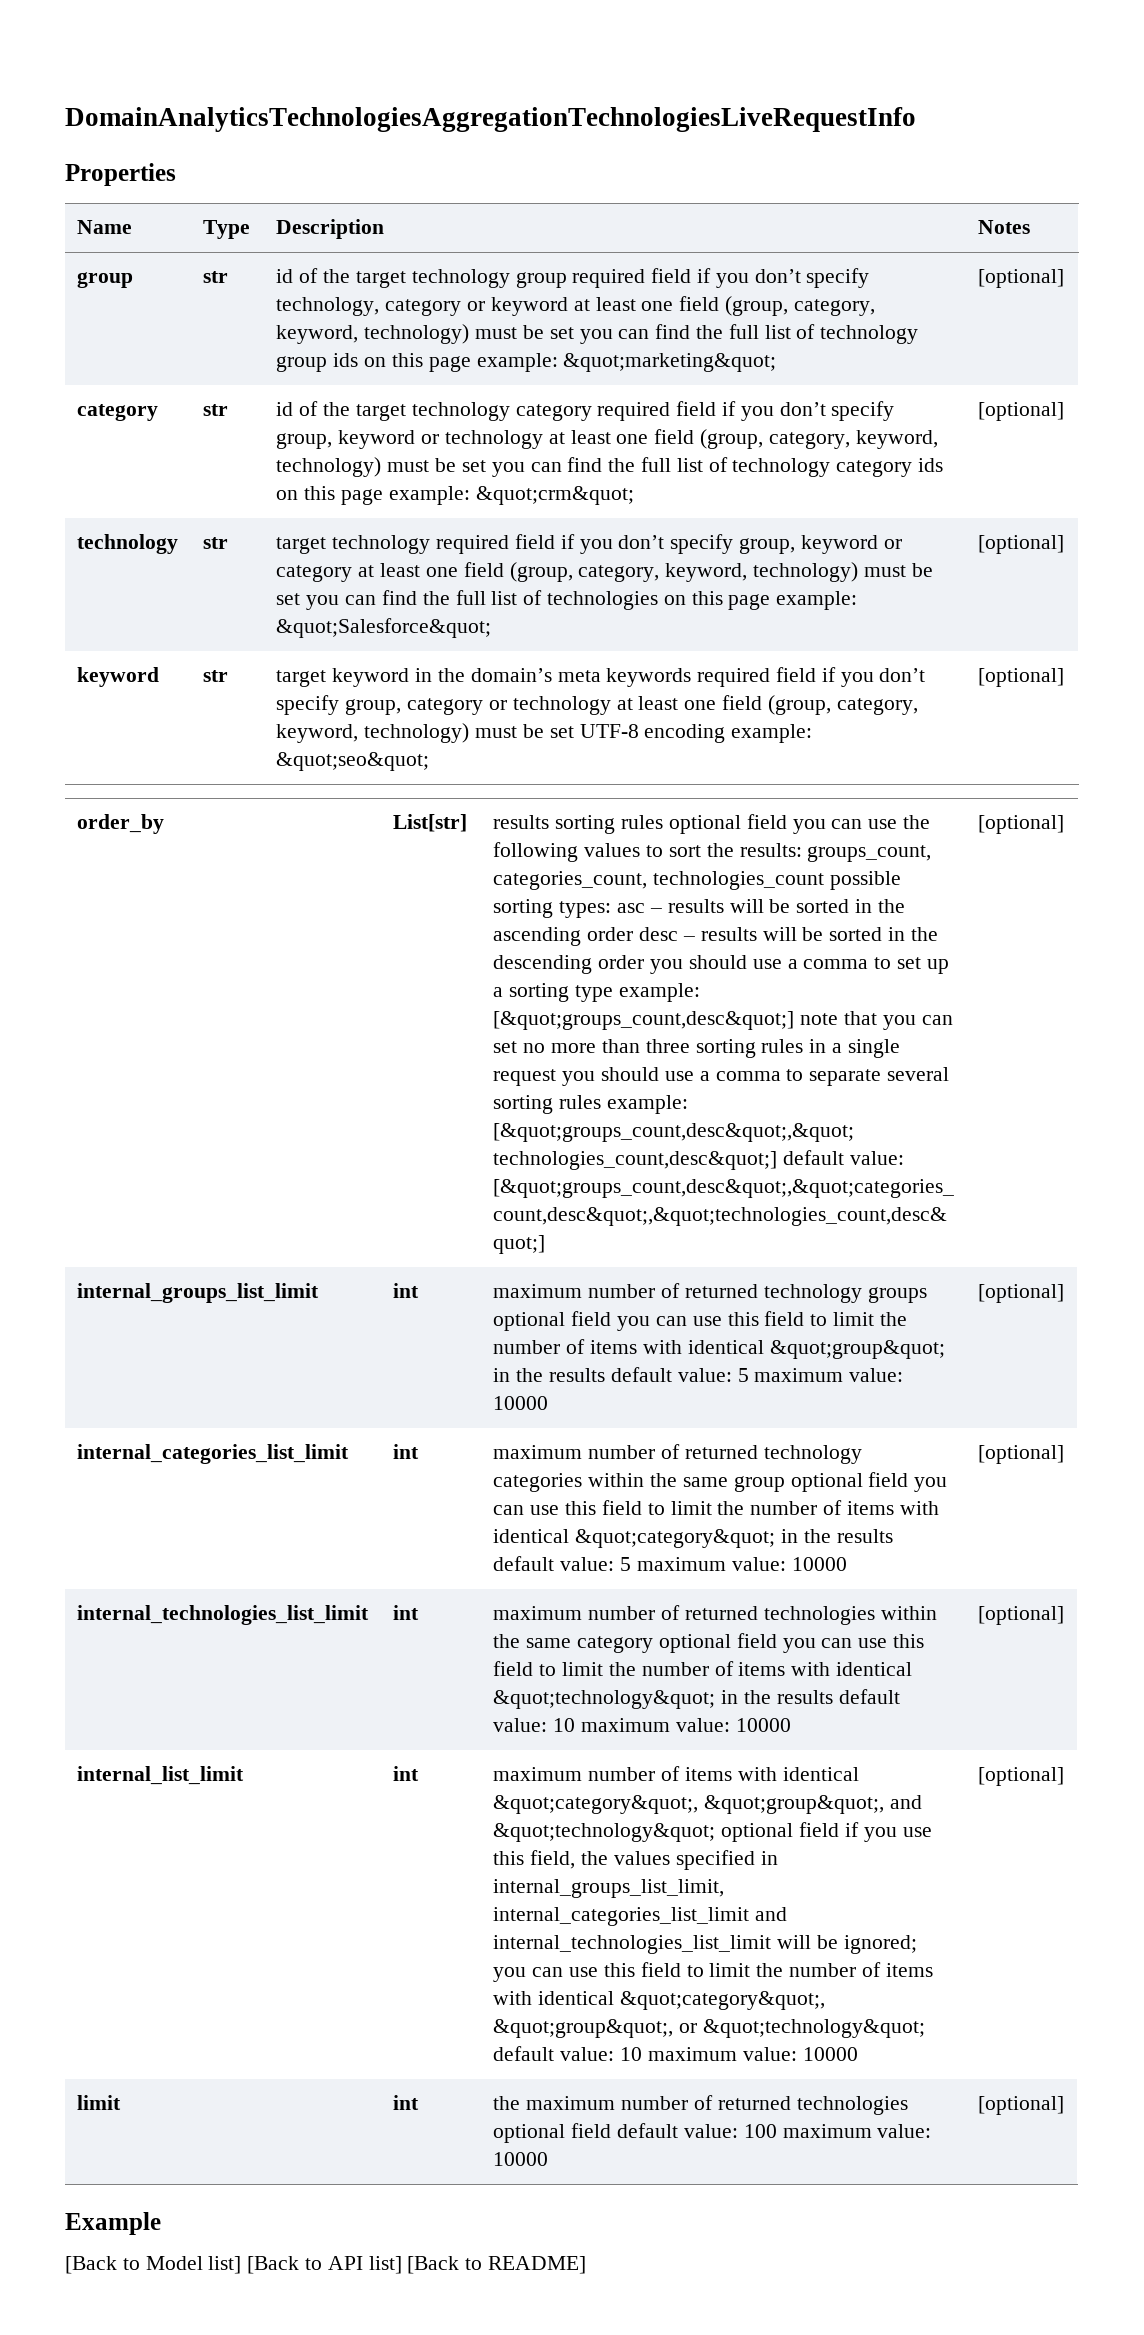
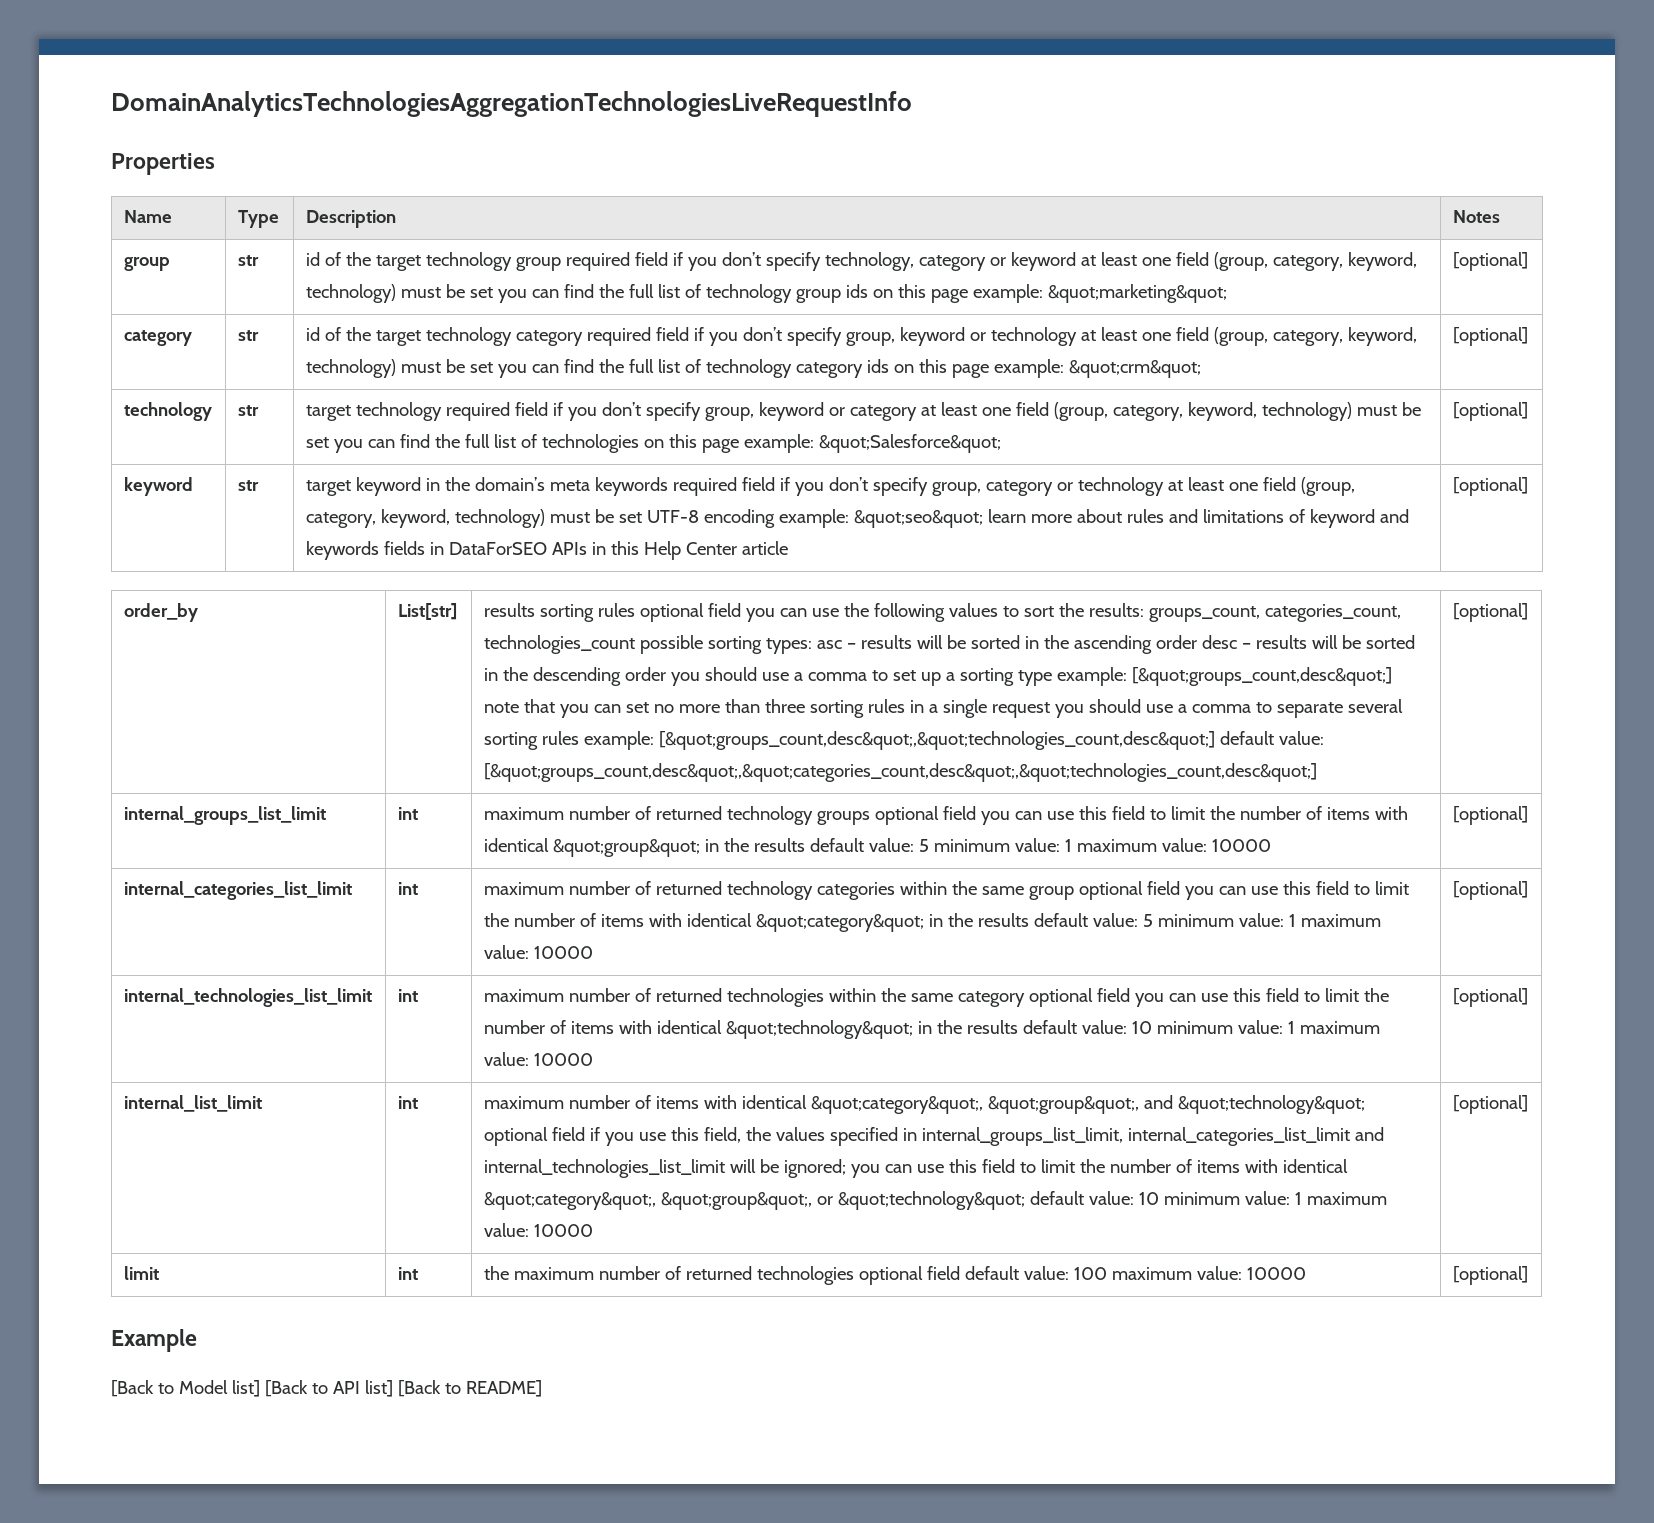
(430, 761) none -> [987,509,1409,528] [305,541,788,560] learn more about rules and limitations of keyword and keywords fields in DataForSEO APIs in this Help Center article
(749, 1375) none -> [933,838,1072,852] minimum value: 1
(632, 1564) none -> [1157,913,1296,927] minimum value: 1
(576, 1725) none -> [1156,1020,1295,1034] minimum value: 1
(643, 2054) none -> [1163,1191,1302,1205] minimum value: 1

